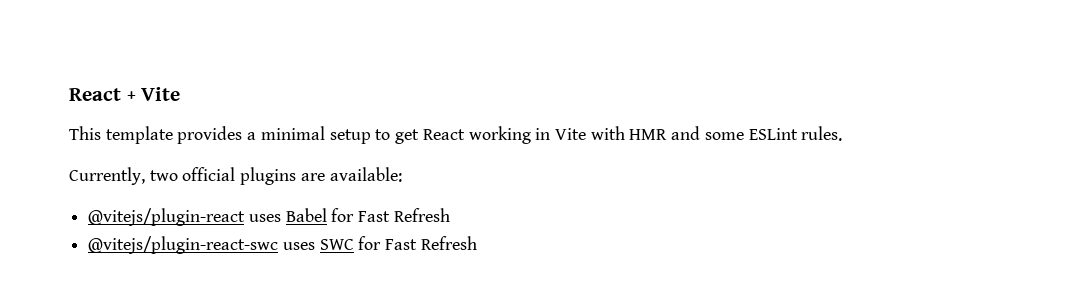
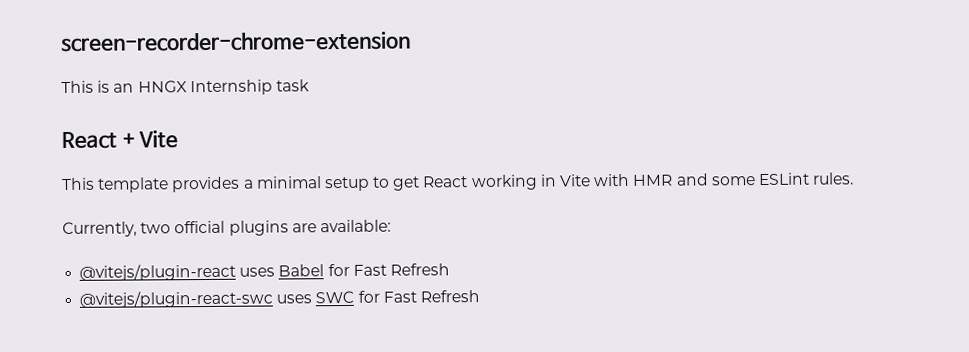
(69, 94) none -> [60,31,411,53] [61,79,310,96] screen-recorder-chrome-extension // This is an HNGX Internship task //

